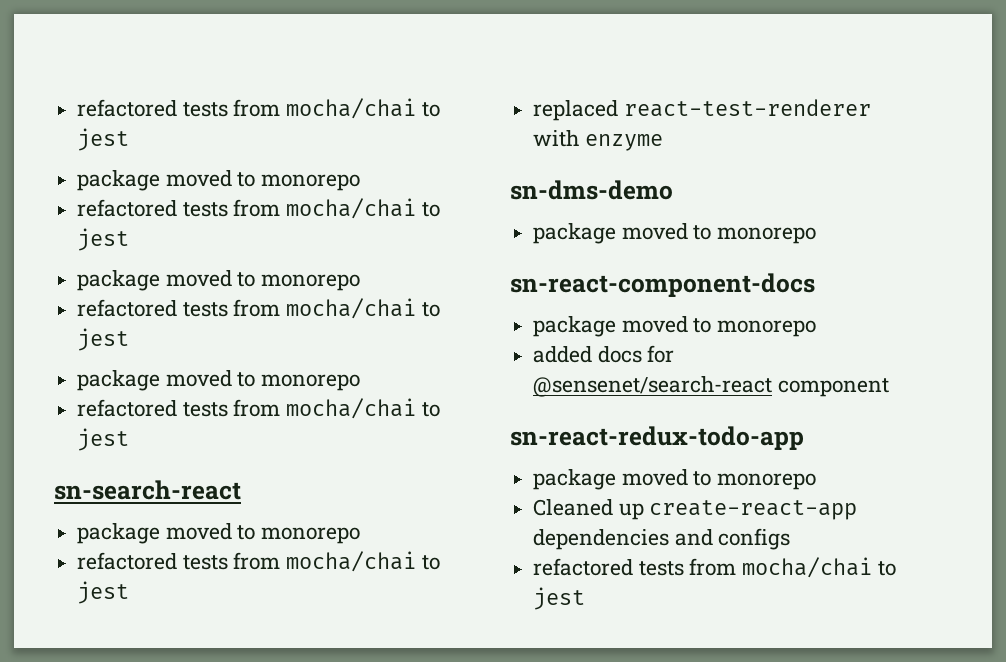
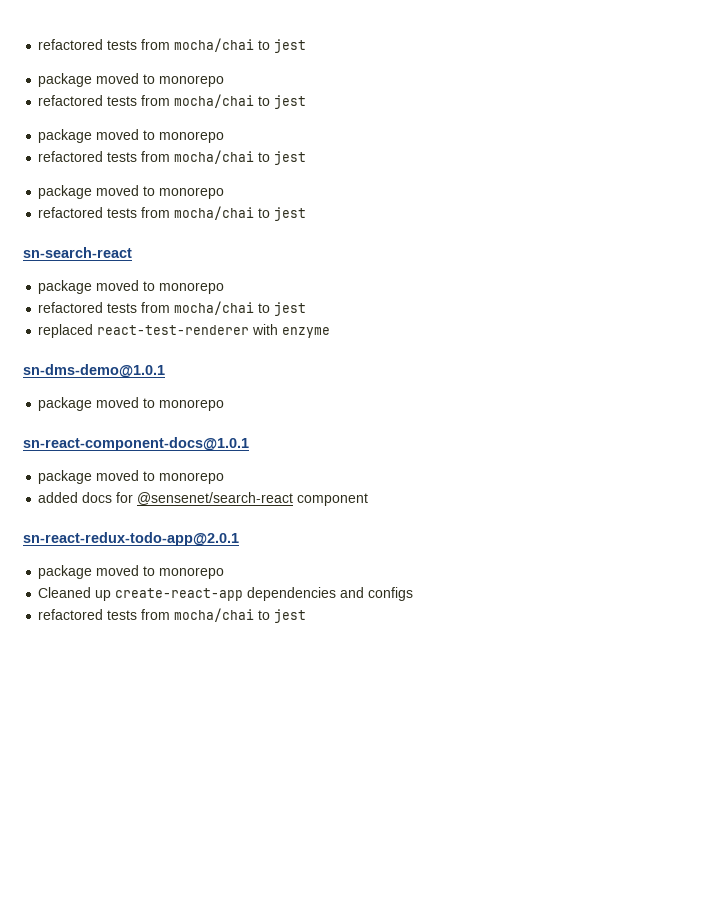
[510,180,673,200] [533,223,817,244] [510,273,815,297] sn-dms-demo // package moved to monorepo // sn-react-component-docs -> [23,364,165,378] [38,397,225,411] [23,437,249,451] sn-dms-demo@1.0.1 // package moved to monorepo // sn-react-component-docs@1.0.1
[510,426,804,450] sn-react-redux-todo-app -> [23,532,239,546] sn-react-redux-todo-app@2.0.1

